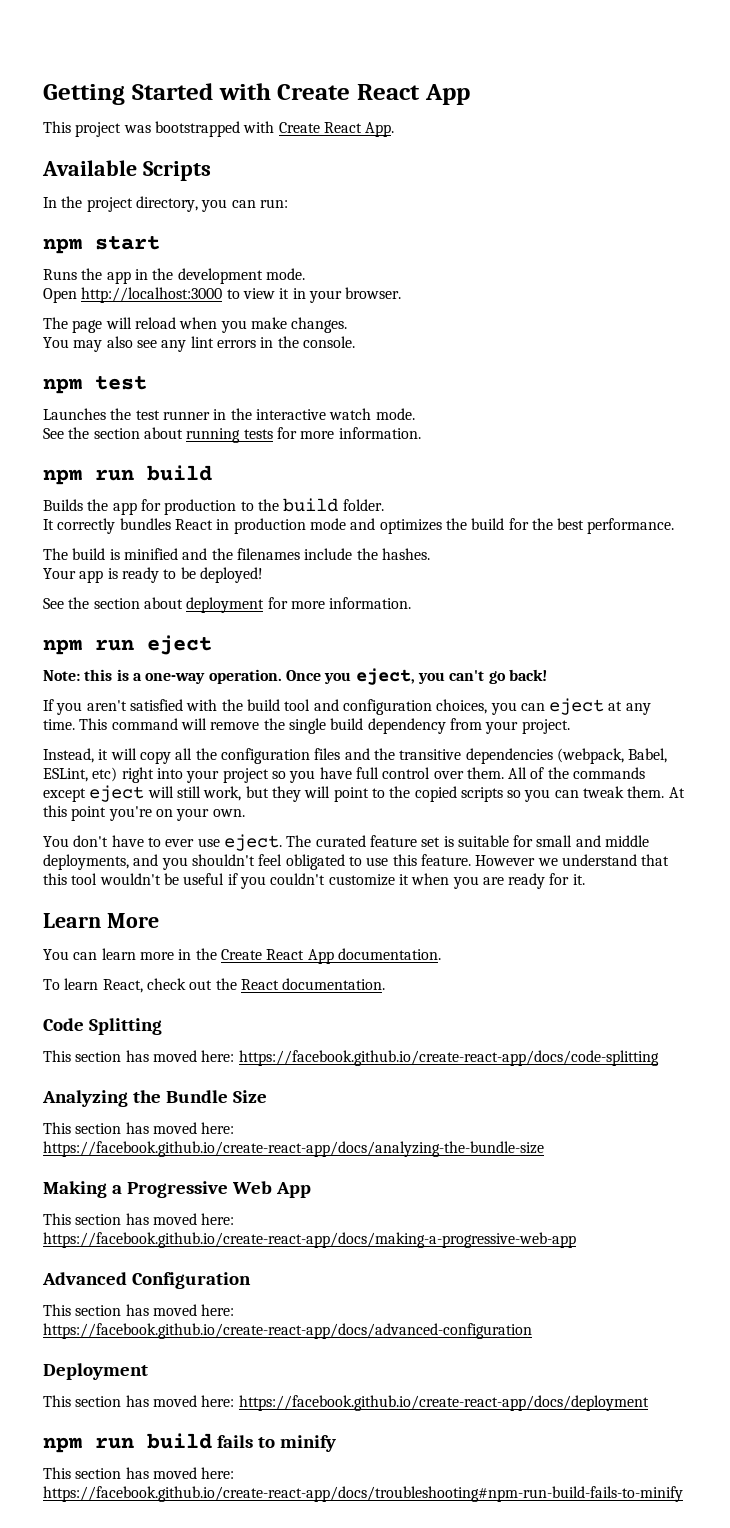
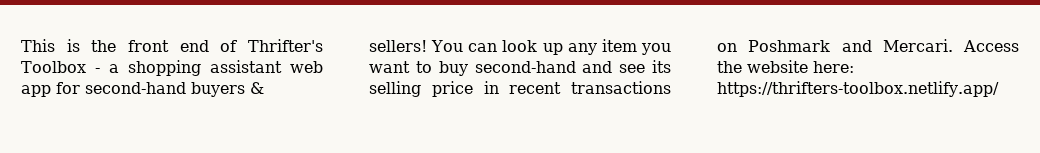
[43,83,470,105] [43,121,395,137] [42,160,211,181] [43,196,288,212] [43,236,160,254] [43,268,305,284] [43,287,402,303] [43,317,348,333] [43,336,355,352] [43,376,147,394] [43,408,415,420] [43,427,421,443] [43,465,212,485] [43,498,384,515] [43,518,675,534] [43,548,430,560] [43,567,263,583] [43,597,412,613] [43,635,212,655] [43,668,547,685] [43,698,651,715] [43,718,570,734] [43,748,668,764] [43,767,646,783] [43,785,685,802] [43,805,245,821] [43,834,650,851] [43,854,670,870] [43,873,585,889] [43,913,159,928] [43,948,441,964] [43,978,386,993] [43,1018,162,1035] [43,1050,659,1066] [42,1090,267,1107] [43,1122,235,1134] [43,1141,544,1157] [43,1181,311,1198] [43,1213,235,1225] [43,1232,576,1248] [42,1272,251,1289] [43,1304,235,1316] [43,1323,532,1339] [43,1363,148,1380] [43,1395,649,1411] [43,1433,336,1453] [43,1467,235,1479] [43,1486,683,1502] Getting Started with Create React App // This project was bootstrapped with Create React App. // Available Scripts // In the project directory, you can run: // npm start // Runs the app in the development mode. // Open http://localhost:3000 to view it in your browser. // The page will reload when you make changes. // You may also see any lint errors in the console. // npm test // Launches the test runner in the interactive watch mode. // See the section about running tests for more information. // npm run build // Builds the app for production to the build folder. // It correctly bundles React in production mode and optimizes the build for the best performance. // The build is minified and the filenames include the hashes. // Your app is ready to be deployed! // See the section about deployment for more information. // npm run eject // Note: this is a one-way operation. Once you eject, you can't go back! // If you aren't satisfied with the build tool and configuration choices, you can eject at any time. This command will remove the single build dependency from your project. // Instead, it will copy all the configuration files and the transitive dependencies (webpack, Babel, ESLint, etc) right into your project so you have full control over them. All of the commands except eject will still work, but they will point to the copied scripts so you can tweak them. At this point you're on your own. // You don't have to ever use eject. The curated feature set is suitable for small and middle deployments, and you shouldn't feel obligated to use this feature. However we understand that this tool wouldn't be useful if you couldn't customize it when you are ready for it. // Learn More // You can learn more in the Create React App documentation. // To learn React, check out the React documentation. // Code Splitting // This section has moved here: https://facebook.github.io/create-react-app/docs/code-splitting // Analyzing the Bundle Size // This section has moved here: https://facebook.github.io/create-react-app/docs/analyzing-the-bundle-size // Making a Progressive Web App // This section has moved here: https://facebook.github.io/create-react-app/docs/making-a-progressive-web-app // Advanced Configuration // This section has moved here: https://facebook.github.io/create-react-app/docs/advanced-configuration // Deployment // This section has moved here: https://facebook.github.io/create-react-app/docs/deployment // npm run build fails to minify // This section has moved here: https://facebook.github.io/create-react-app/docs/troubleshooting#npm-run-build-fails-to-minify -> [21,39,323,52] [21,60,323,76] [21,82,264,97] [369,39,671,55] [369,60,671,76] [369,81,671,97] [717,39,1019,52] [717,60,854,73] [717,81,999,97] This is the front end of Thrifter's Toolbox - a shopping assistant web app for second-hand buyers & sellers! You can look up any item you want to buy second-hand and see its selling price in recent transactions on Poshmark and Mercari. Access the website here: https://thrifters-toolbox.netlify.app/

